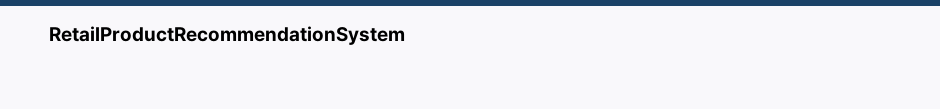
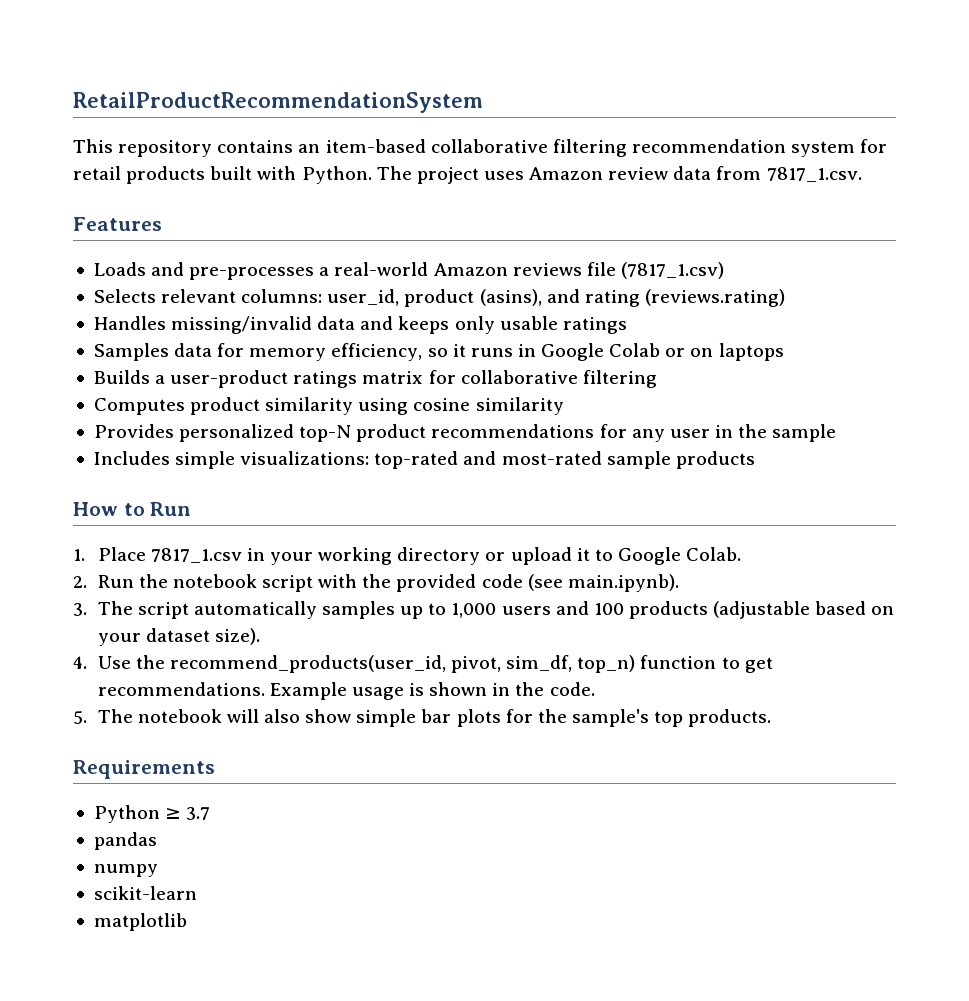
(405, 35) none -> [73,139,888,157] [73,166,862,184] [73,217,162,231] [93,262,724,280] [93,289,785,307] [93,316,627,334] [93,343,784,361] [93,370,657,388] [93,397,564,415] [93,424,837,442] [93,451,755,469] [73,502,192,516] [73,547,742,565] [73,574,679,592] [73,601,895,619] [97,628,260,646] [73,655,773,673] [97,682,595,700] [73,709,772,727] [73,760,215,779] [93,805,211,823] [93,832,157,850] [93,864,158,877] [93,886,197,900] [93,913,187,931] // This repository contains an item-based collaborative filtering recommendation system for retail products built with Python. The project uses Amazon review data from 7817_1.csv. // Features // Loads and pre-processes a real-world Amazon reviews file (7817_1.csv) // Selects relevant columns: user_id, product (asins), and rating (reviews.rating) // Handles missing/invalid data and keeps only usable ratings // Samples data for memory efficiency, so it runs in Google Colab or on laptops // Builds a user-product ratings matrix for collaborative filtering // Computes product similarity using cosine similarity // Provides personalized top-N product recommendations for any user in the sample // Includes simple visualizations: top-rated and most-rated sample products // How to Run // 1. Place 7817_1.csv in your working directory or upload it to Google Colab. // 2. Run the notebook script with the provided code (see main.ipynb). // 3. The script automatically samples up to 1,000 users and 100 products (adjustable based on your dataset size). // 4. Use the recommend_products(user_id, pivot, sim_df, top_n) function to get recommendations. Example usage is shown in the code. // 5. The notebook will also show simple bar plots for the sample's top products. // Requirements // Python ≥ 3.7 // pandas // numpy // scikit-learn // matplotlib

